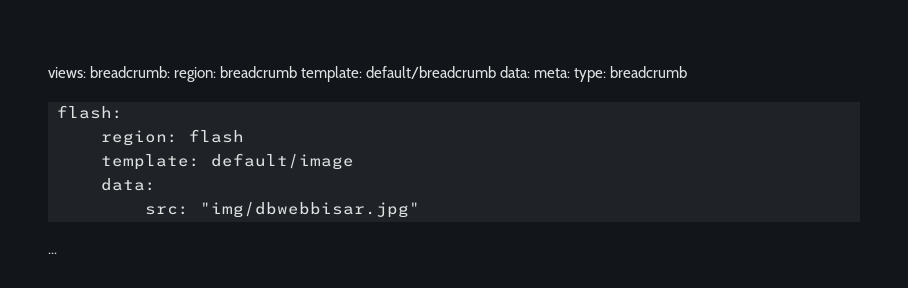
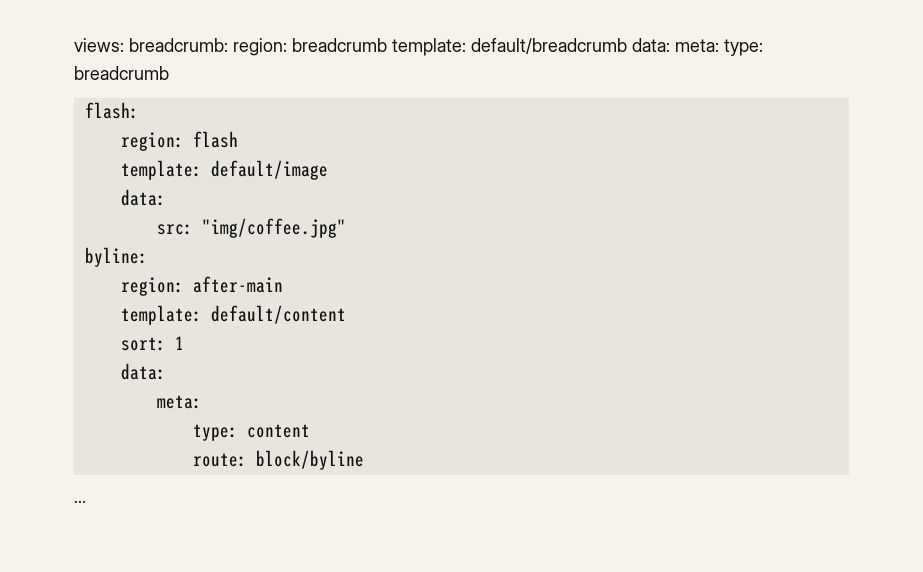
[200,202,420,218] "img/dbwebbisar.jpg" -> [201,218,346,238] [84,247,148,267] [120,276,283,296] [120,305,346,325] [120,336,184,351] [120,363,166,380] [156,395,202,409] [192,424,310,441] [192,450,364,470] "img/coffee.jpg" // byline: // region: after-main // template: default/content // sort: 1 // data: // meta: // type: content // route: block/byline

